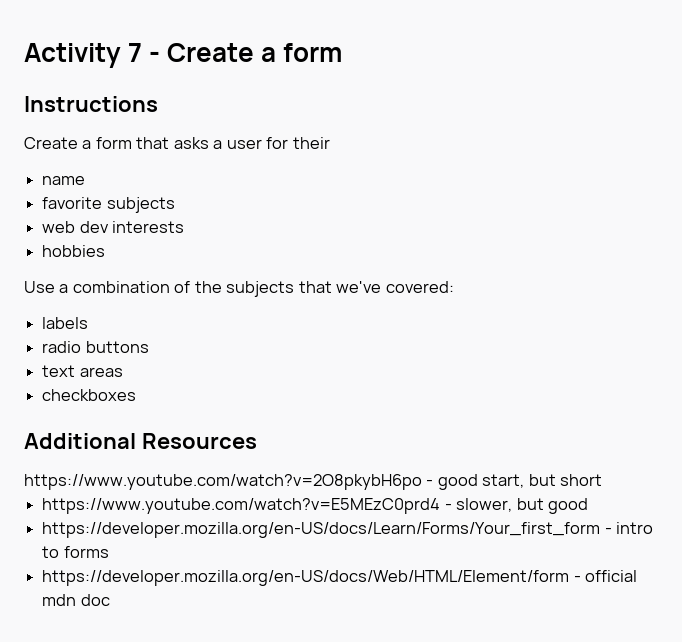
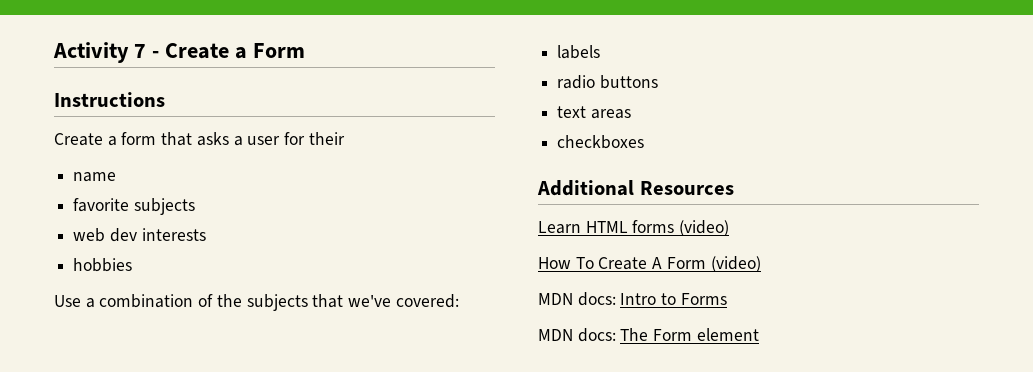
[283,43,343,62] form -> [252,43,305,58] Form
[24,474,603,490] [42,498,588,514] [42,522,654,538] [42,546,109,558] [42,570,638,586] [42,594,110,606] https://www.youtube.com/watch?v=2O8pkybH6po - good start, but short // https://www.youtube.com/watch?v=E5MEzC0prd4 - slower, but good // https://developer.mozilla.org/en-US/docs/Learn/Forms/Your_first_form - intro to forms // https://developer.mozilla.org/en-US/docs/Web/HTML/Element/form - official mdn doc -> [538,220,730,236] [538,256,761,272] [538,292,727,306] [538,328,759,342] Learn HTML forms (video) // How To Create A Form (video) // MDN docs: Intro to Forms // MDN docs: The Form element

